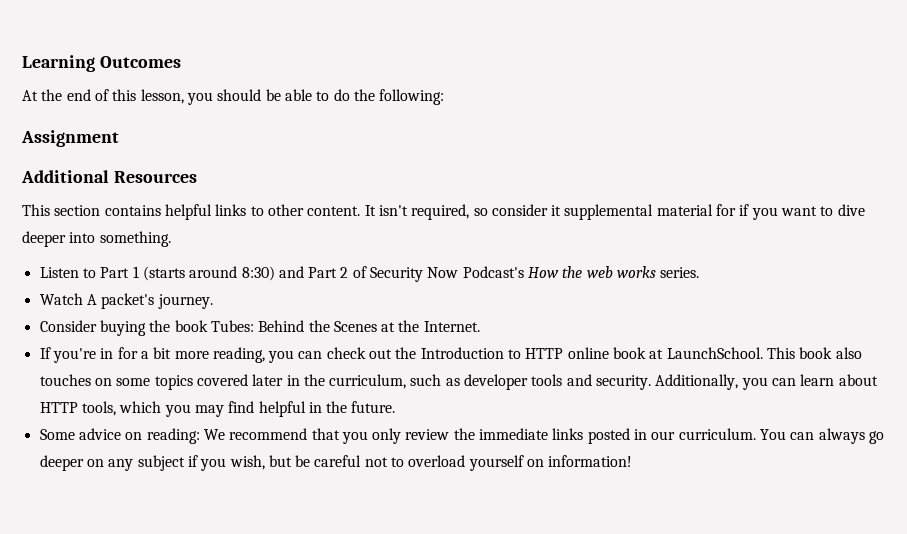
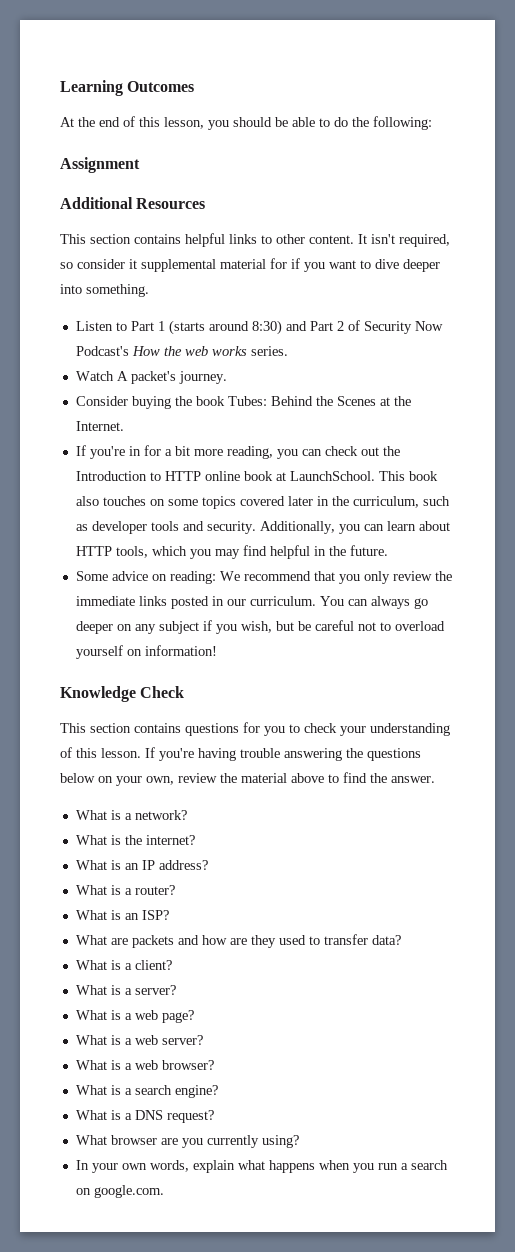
(633, 461) none -> [60,686,185,702] [60,722,450,736] [60,747,421,761] [60,772,435,786] [75,810,187,820] [75,835,195,845] [75,860,208,870] [75,885,175,895] [75,910,169,920] [75,934,401,948] [75,960,172,970] [75,985,176,995] [75,1010,194,1023] [75,1035,203,1045] [75,1060,214,1070] [75,1085,218,1098] [75,1110,214,1123] [75,1135,299,1148] [75,1160,448,1173] [75,1185,164,1198] // Knowledge Check // This section contains questions for you to check your understanding of this lesson. If you're having trouble answering the questions below on your own, review the material above to find the answer. // What is a network? // What is the internet? // What is an IP address? // What is a router? // What is an ISP? // What are packets and how are they used to transfer data? // What is a client? // What is a server? // What is a web page? // What is a web server? // What is a web browser? // What is a search engine? // What is a DNS request? // What browser are you currently using? // In your own words, explain what happens when you run a search on google.com.

